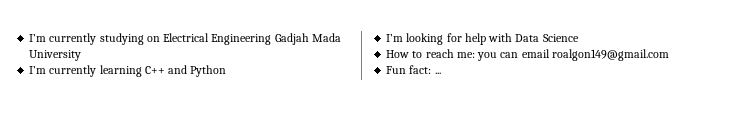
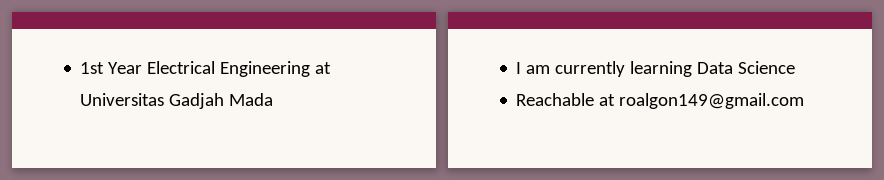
[29,33,341,45] [29,50,82,61] [29,65,227,77] [386,33,579,45] [386,49,669,61] [386,65,441,74] I’m currently studying on Electrical Engineering Gadjah Mada University // I’m currently learning C++ and Python // I’m looking for help with Data Science // How to reach me: you can email roalgon149@gmail.com // Fun fact: ... -> [80,61,332,77] [80,93,274,109] [516,61,796,77] [516,93,805,109] 1st Year Electrical Engineering at Universitas Gadjah Mada // I am currently learning Data Science // Reachable at roalgon149@gmail.com

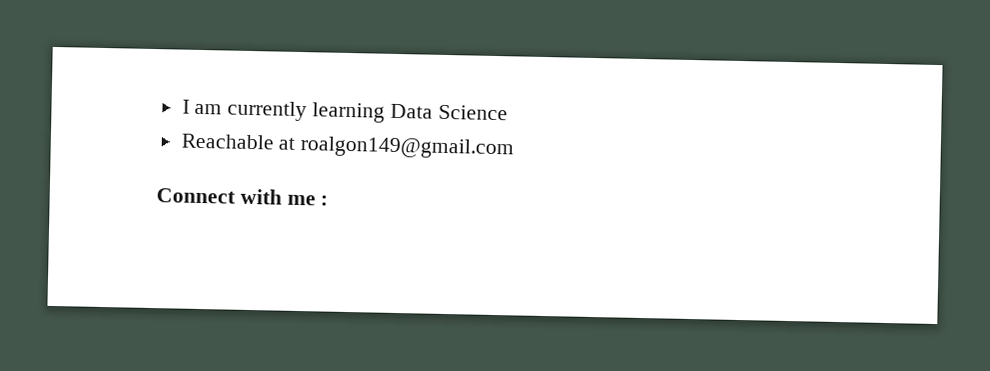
[80,61,332,77] [80,93,274,109] 1st Year Electrical Engineering at Universitas Gadjah Mada // -> (181, 106) none
(805, 101) none -> [156,188,329,206] // Connect with me :

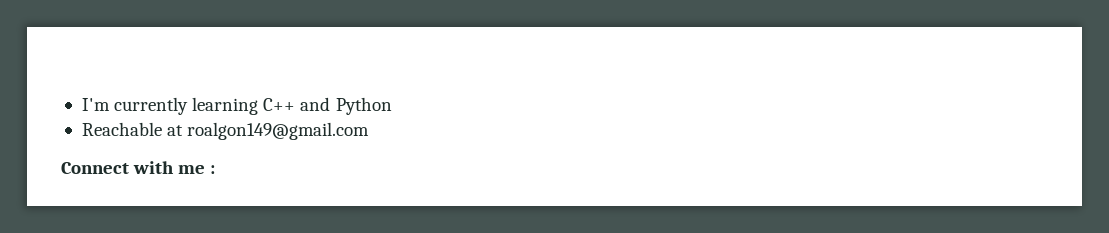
[181,99,508,123] I am currently learning Data Science -> [81,97,392,115] I'm currently learning C++ and Python

